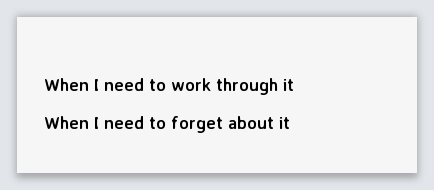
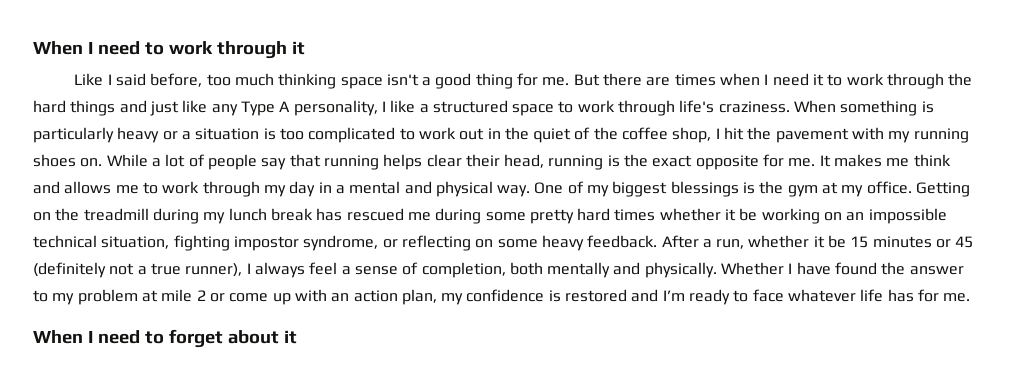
(294, 85) none -> [74,73,973,89] [33,100,934,116] [33,127,969,143] [33,154,951,170] [33,181,971,197] [33,208,947,224] [33,235,974,251] [33,262,964,278] [33,289,971,305] // Like I said before, too much thinking space isn't a good thing for me. But there are times when I need it to work through the hard things and just like any Type A personality, I like a structured space to work through life's craziness. When something is particularly heavy or a situation is too complicated to work out in the quiet of the coffee shop, I hit the pavement with my running shoes on. While a lot of people say that running helps clear their head, running is the exact opposite for me. It makes me think and allows me to work through my day in a mental and physical way. One of my biggest blessings is the gym at my office. Getting on the treadmill during my lunch break has rescued me during some pretty hard times whether it be working on an impossible technical situation, fighting impostor syndrome, or reflecting on some heavy feedback. After a run, whether it be 15 minutes or 45 (definitely not a true runner), I always feel a sense of completion, both mentally and physically. Whether I have found the answer to my problem at mile 2 or come up with an action plan, my confidence is restored and I’m ready to face whatever life has for me.

